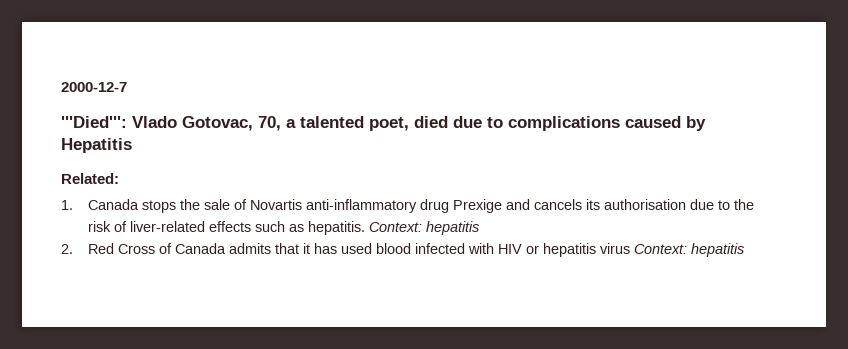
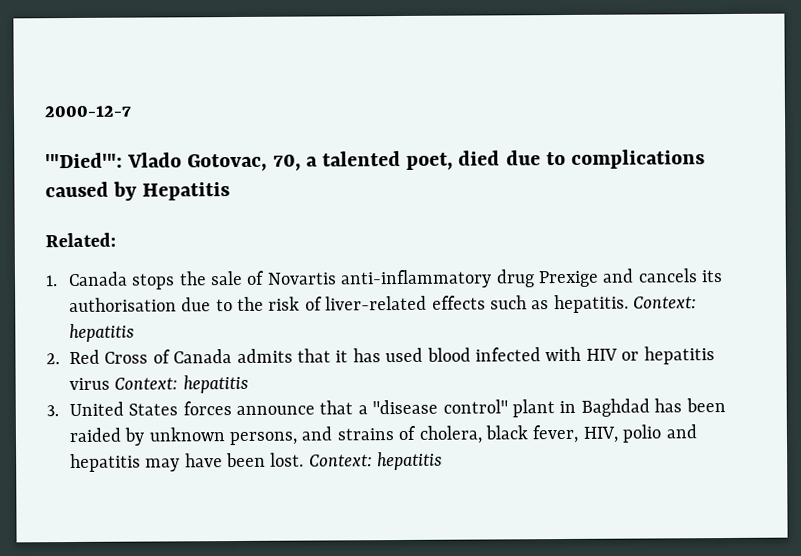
[61,116,127,128] '''Died''': -> [45,152,123,169] "'Died"':
(745, 250) none -> [46,398,726,418] [68,424,697,446] [69,451,444,473] // 3. United States forces announce that a "disease control" plant in Baghdad has been raided by unknown persons, and strains of cholera, black fever, HIV, polio and hepatitis may have been lost. Context: hepatitis

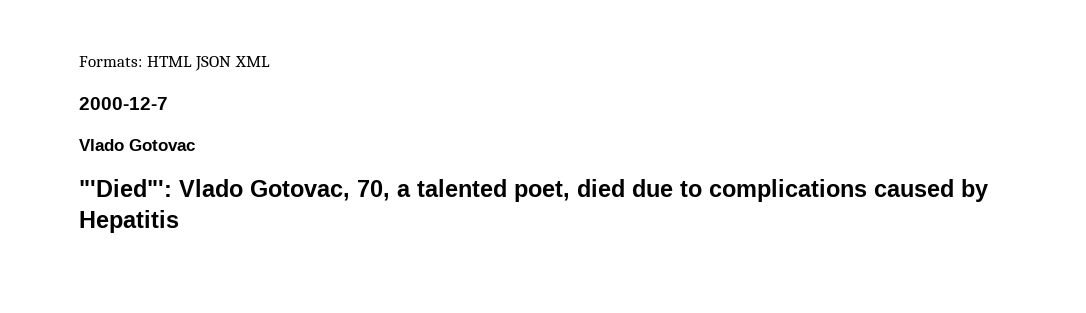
(44, 111) none -> [79,56,270,71] Formats: HTML JSON XML //
(132, 111) none -> [79,139,195,151] // Vlado Gotovac
[45,232,116,248] [45,268,724,290] [68,294,698,314] [68,323,135,343] [46,346,715,365] [69,374,249,394] [46,398,726,418] [68,424,697,446] [69,451,444,473] // Related: // 1. Canada stops the sale of Novartis anti-inflammatory drug Prexige and cancels its authorisation due to the risk of liver-related effects such as hepatitis. Context: hepatitis // 2. Red Cross of Canada admits that it has used blood infected with HIV or hepatitis virus Context: hepatitis // 3. United States forces announce that a "disease control" plant in Baghdad has been raided by unknown persons, and strains of cholera, black fever, HIV, polio and hepatitis may have been lost. Context: hepatitis -> (179, 221) none

